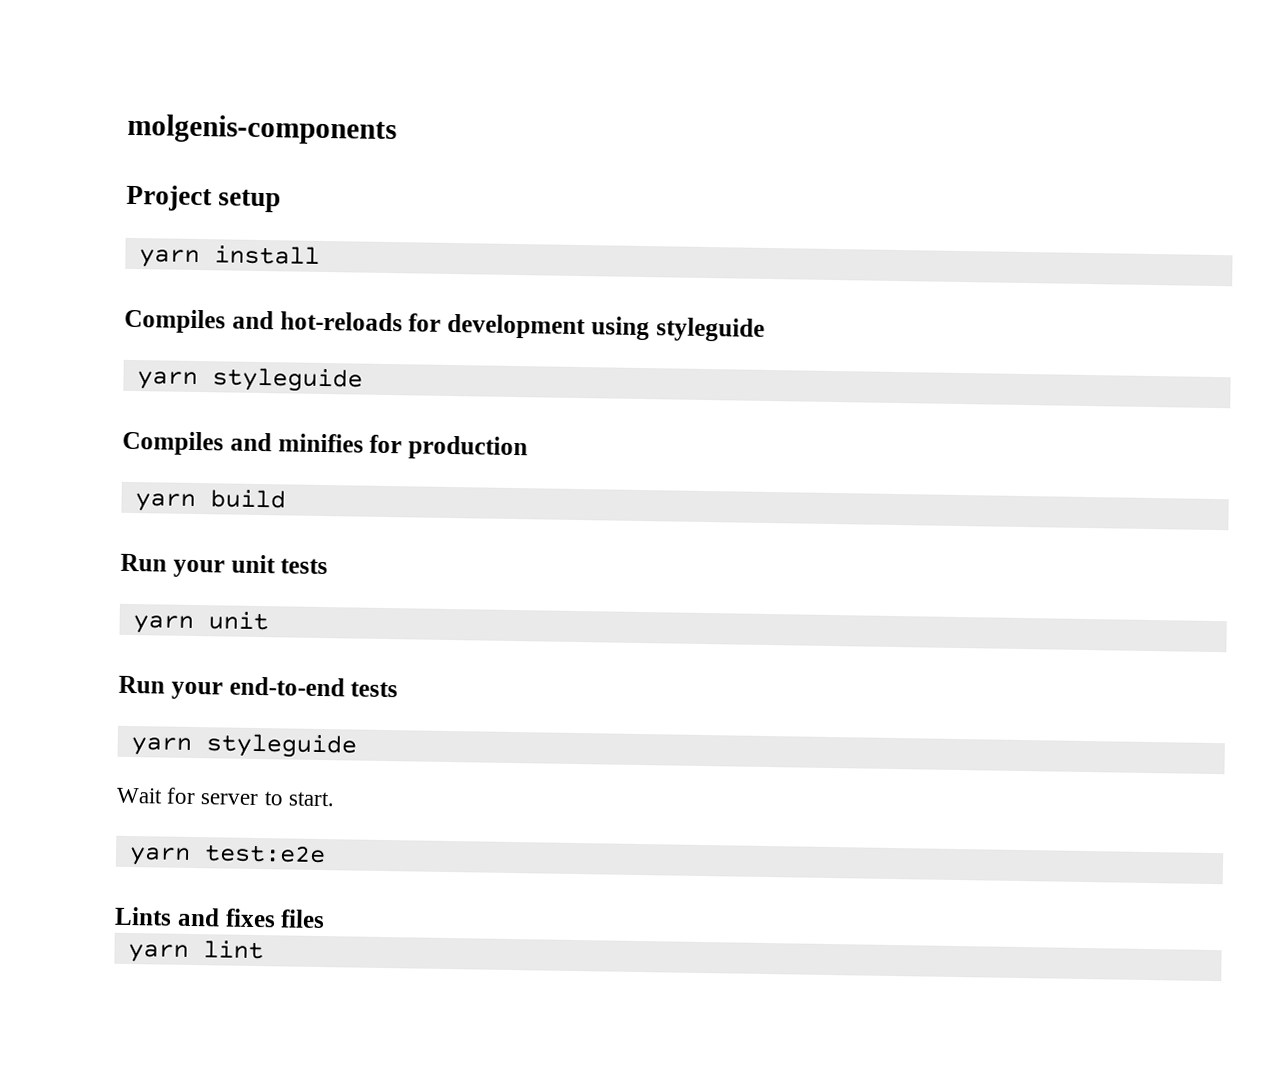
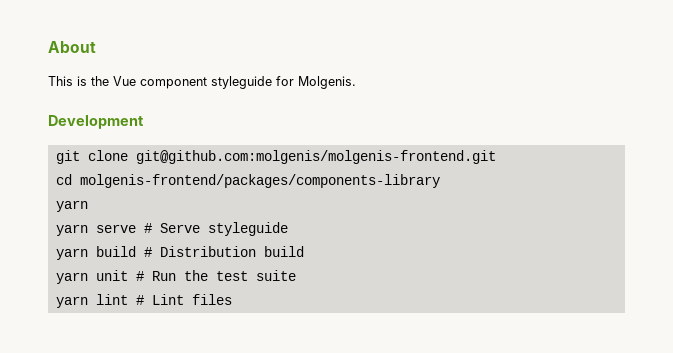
[127,113,397,146] [126,184,282,213] [138,245,320,269] [124,308,765,342] [136,367,363,393] [122,430,528,461] [134,489,286,512] [120,553,329,578] [132,611,269,634] [118,675,399,700] [130,733,357,759] [116,787,335,807] [128,844,326,866] [114,906,326,929] molgenis-components // Project setup // yarn install // Compiles and hot-reloads for development using styleguide // yarn styleguide // Compiles and minifies for production // yarn build // Run your unit tests // yarn unit // Run your end-to-end tests // yarn styleguide // Wait for server to start. // yarn test:e2e // Lints and fixes files -> [48,41,96,53] [48,76,356,89] [48,115,144,129] [55,150,496,164] [55,174,440,188] [55,200,88,212] [55,222,288,236] [55,246,304,260] [55,270,296,284] About // This is the Vue component styleguide for Molgenis. // Development // git clone git@github.com:molgenis/molgenis-frontend.git // cd molgenis-frontend/packages/components-library // yarn // yarn serve # Serve styleguide // yarn build # Distribution build // yarn unit # Run the test suite
(264, 950) none -> [135,294,232,305] # Lint files

